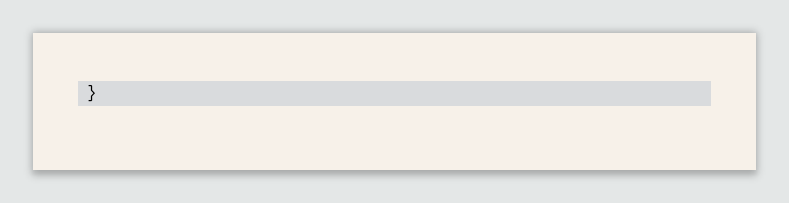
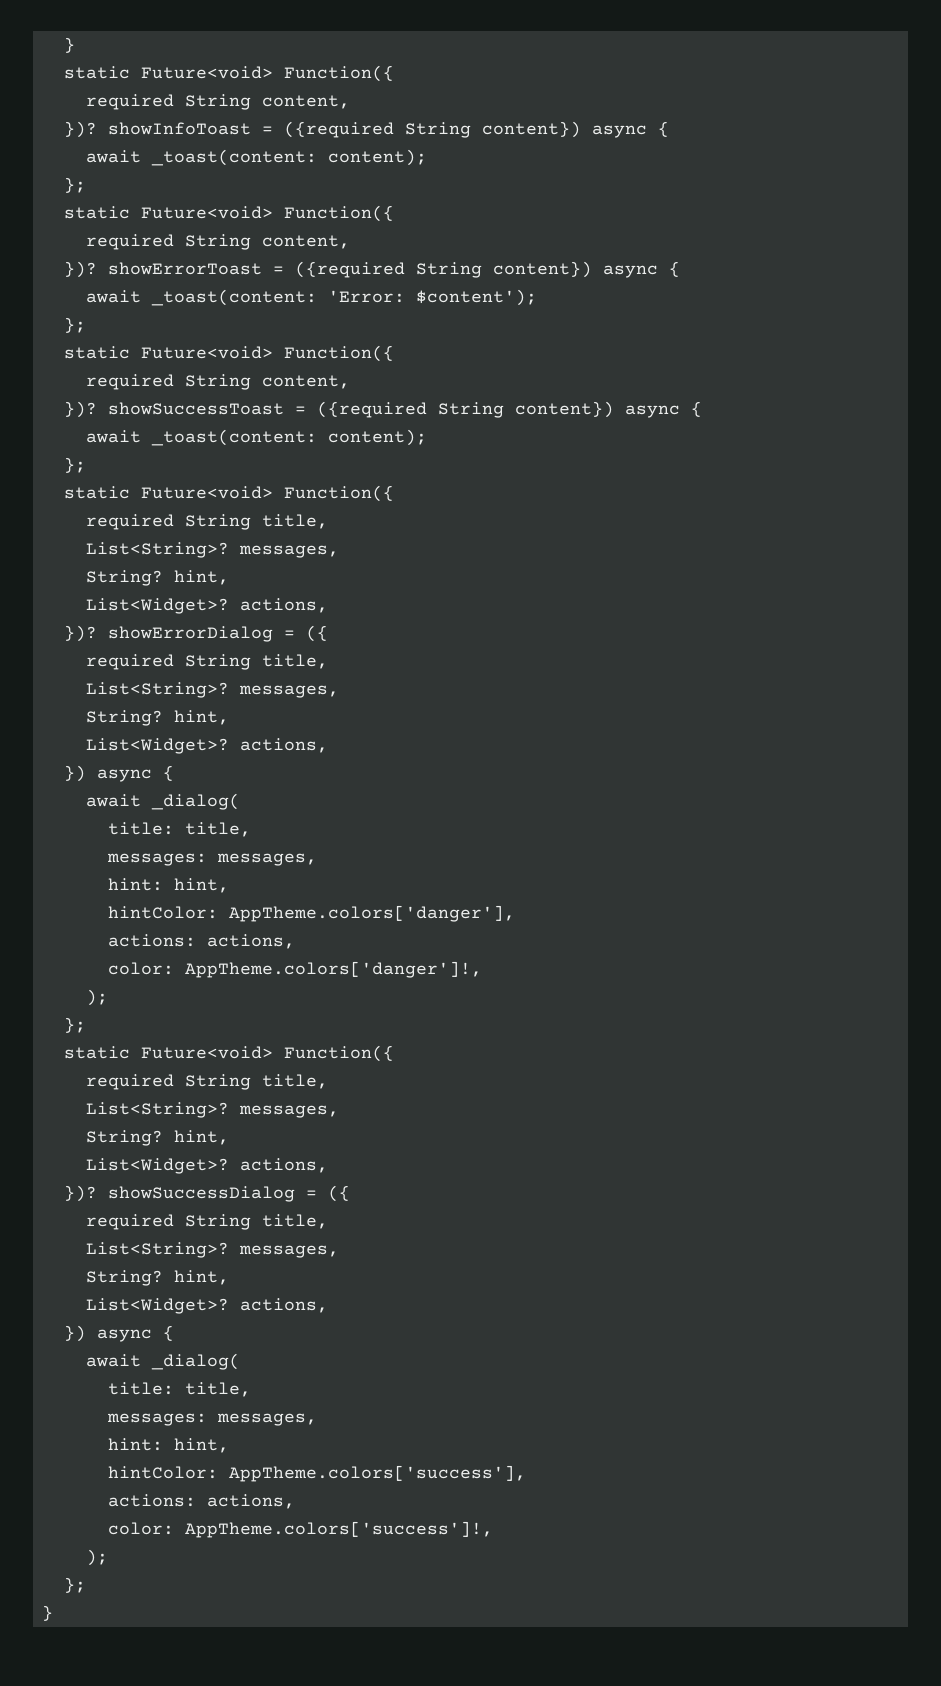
[87,84,98,102] } -> [64,37,76,53] [64,65,395,82] [86,94,351,110] [64,121,670,138] [86,149,428,166] [64,177,87,193] [64,205,395,222] [86,234,351,250] [64,261,681,278] [86,289,538,306] [64,317,87,333] [64,345,395,362] [86,374,351,390] [64,401,703,418] [86,429,428,446] [64,457,87,473] [64,485,395,502] [86,514,329,530] [86,542,340,558] [86,570,230,586] [86,598,329,614] [64,625,329,642] [86,654,329,670] [86,682,340,698] [86,710,230,726] [86,738,329,754] [64,765,175,782] [86,793,241,810] [108,822,252,837] [107,853,318,866] [108,878,230,893] [108,905,516,922] [108,934,296,949] [108,961,483,978] [86,989,109,1006] [64,1017,87,1033] [64,1045,395,1062] [86,1074,329,1090] [86,1102,340,1118] [86,1130,230,1146] [86,1158,329,1174] [64,1185,351,1202] [86,1214,329,1230] [86,1242,340,1258] [86,1270,230,1286] [86,1298,329,1314] [64,1325,175,1342] [86,1353,241,1370] [108,1382,252,1397] [107,1413,318,1426] [108,1438,230,1453] [108,1465,527,1482] [108,1494,296,1509] [108,1521,494,1538] [86,1549,109,1566] [64,1577,87,1593] [42,1605,54,1621] } // static Future<void> Function({ // required String content, // })? showInfoToast = ({required String content}) async { // await _toast(content: content); // }; // static Future<void> Function({ // required String content, // })? showErrorToast = ({required String content}) async { // await _toast(content: 'Error: $content'); // }; // static Future<void> Function({ // required String content, // })? showSuccessToast = ({required String content}) async { // await _toast(content: content); // }; // static Future<void> Function({ // required String title, // List<String>? messages, // String? hint, // List<Widget>? actions, // })? showErrorDialog = ({ // required String title, // List<String>? messages, // String? hint, // List<Widget>? actions, // }) async { // await _dialog( // title: title, // messages: messages, // hint: hint, // hintColor: AppTheme.colors['danger'], // actions: actions, // color: AppTheme.colors['danger']!, // ); // }; // static Future<void> Function({ // required String title, // List<String>? messages, // String? hint, // List<Widget>? actions, // })? showSuccessDialog = ({ // required String title, // List<String>? messages, // String? hint, // List<Widget>? actions, // }) async { // await _dialog( // title: title, // messages: messages, // hint: hint, // hintColor: AppTheme.colors['success'], // actions: actions, // color: AppTheme.colors['success']!, // ); // }; // }

